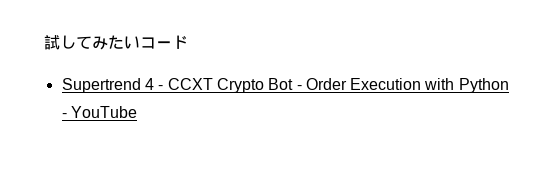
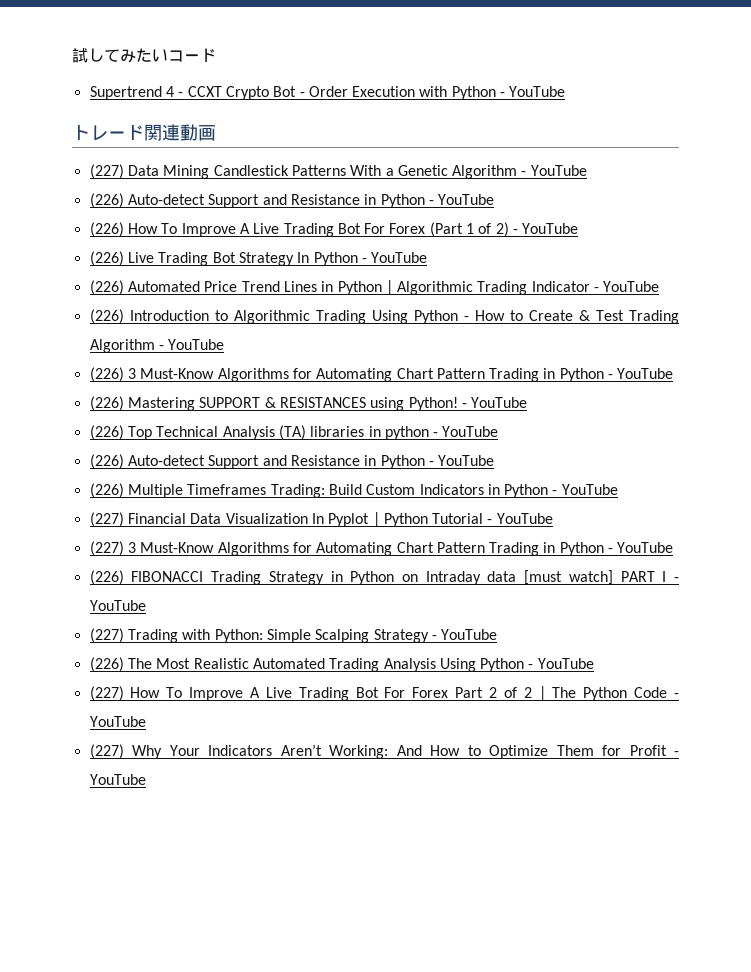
(137, 112) none -> [72,124,216,141] [89,164,587,179] [89,193,495,208] [89,222,579,237] [89,251,428,266] [89,280,660,295] [89,309,680,324] [89,339,225,353] [89,367,674,382] [89,396,528,411] [89,425,499,440] [89,454,495,469] [89,483,618,498] [89,512,553,527] [89,541,674,556] [89,570,680,585] [89,600,146,611] [89,628,498,643] [89,657,594,672] [89,686,680,701] [89,716,146,727] [89,744,679,759] [89,774,146,785] // トレード関連動画 // (227) Data Mining Candlestick Patterns With a Genetic Algorithm - YouTube // (226) Auto-detect Support and Resistance in Python - YouTube // (226) How To Improve A Live Trading Bot For Forex (Part 1 of 2) - YouTube // (226) Live Trading Bot Strategy In Python - YouTube // (226) Automated Price Trend Lines in Python | Algorithmic Trading Indicator - YouTube // (226) Introduction to Algorithmic Trading Using Python - How to Create & Test Trading Algorithm - YouTube // (226) 3 Must-Know Algorithms for Automating Chart Pattern Trading in Python - YouTube // (226) Mastering SUPPORT & RESISTANCES using Python! - YouTube // (226) Top Technical Analysis (TA) libraries in python - YouTube // (226) Auto-detect Support and Resistance in Python - YouTube // (226) Multiple Timeframes Trading: Build Custom Indicators in Python - YouTube // (227) Financial Data Visualization In Pyplot | Python Tutorial - YouTube // (227) 3 Must-Know Algorithms for Automating Chart Pattern Trading in Python - YouTube // (226) FIBONACCI Trading Strategy in Python on Intraday data [must watch] PART I - YouTube // (227) Trading with Python: Simple Scalping Strategy - YouTube // (226) The Most Realistic Automated Trading Analysis Using Python - YouTube // (227) How To Improve A Live Trading Bot For Forex Part 2 of 2 | The Python Code - YouTube // (227) Why Your Indicators Aren’t Working: And How to Optimize Them for Profit - YouTube

